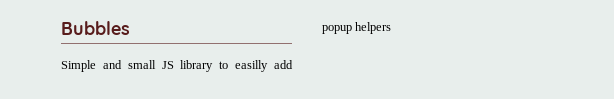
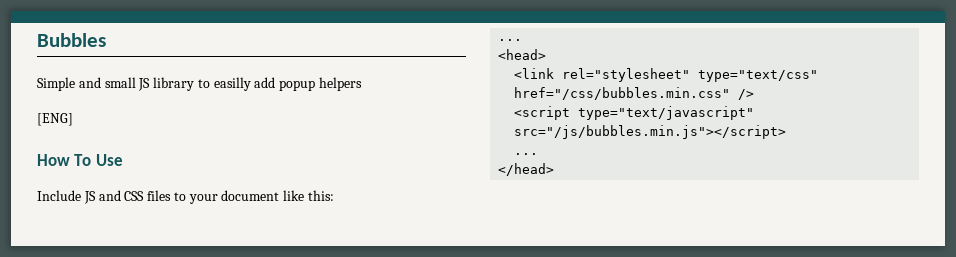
(392, 28) none -> [37,113,73,126] [37,154,123,166] [37,190,335,204] [498,39,523,41] [498,49,547,60] [514,68,819,82] [514,87,755,100] [514,106,755,120] [514,125,787,139] [514,153,539,155] [498,163,555,176] // [ENG] // How To Use // Include JS and CSS files to your document like this: // ... // <head> // <link rel="stylesheet" type="text/css" href="/css/bubbles.min.css" /> // <script type="text/javascript" src="/js/bubbles.min.js"></script> // ... // </head>

